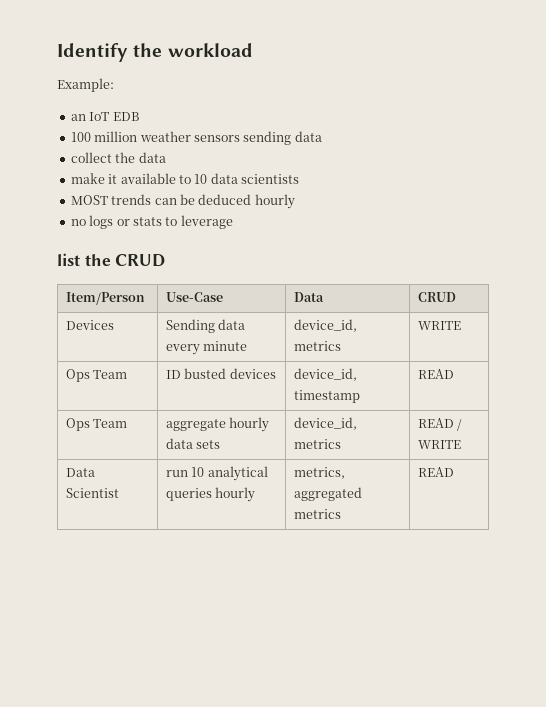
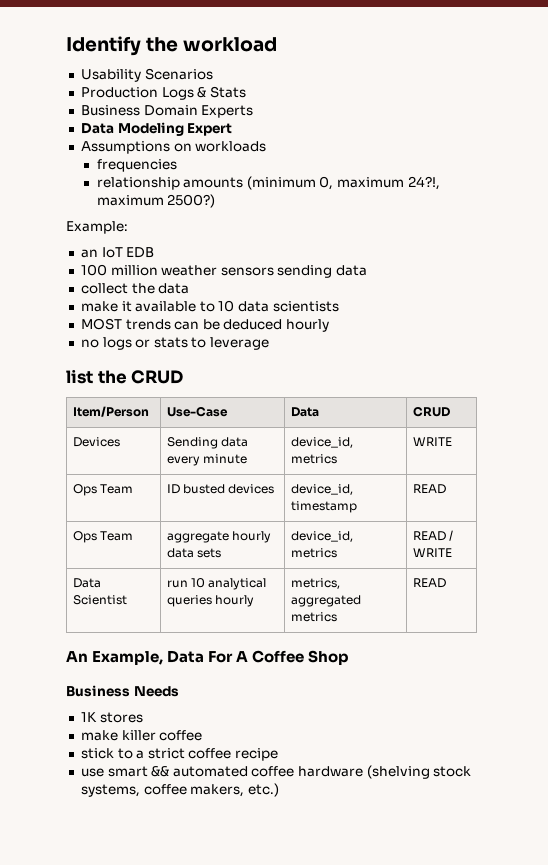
(253, 50) none -> [80,68,213,82] [80,86,246,100] [80,105,254,118] [80,122,233,136] [80,141,267,154] [96,159,177,172] [96,176,440,190] [96,194,216,208] // Usability Scenarios // Production Logs & Stats // Business Domain Experts // Data Modeling Expert // Assumptions on workloads // frequencies // relationship amounts (minimum 0, maximum 24?!, maximum 2500?)
(455, 472) none -> [66,650,350,665] [66,685,179,697] [80,712,143,723] [80,730,203,741] [80,748,279,761] [80,765,472,779] [80,783,279,797] // An Example, Data For A Coffee Shop // Business Needs // 1K stores // make killer coffee // stick to a strict coffee recipe // use smart && automated coffee hardware (shelving stock systems, coffee makers, etc.)

